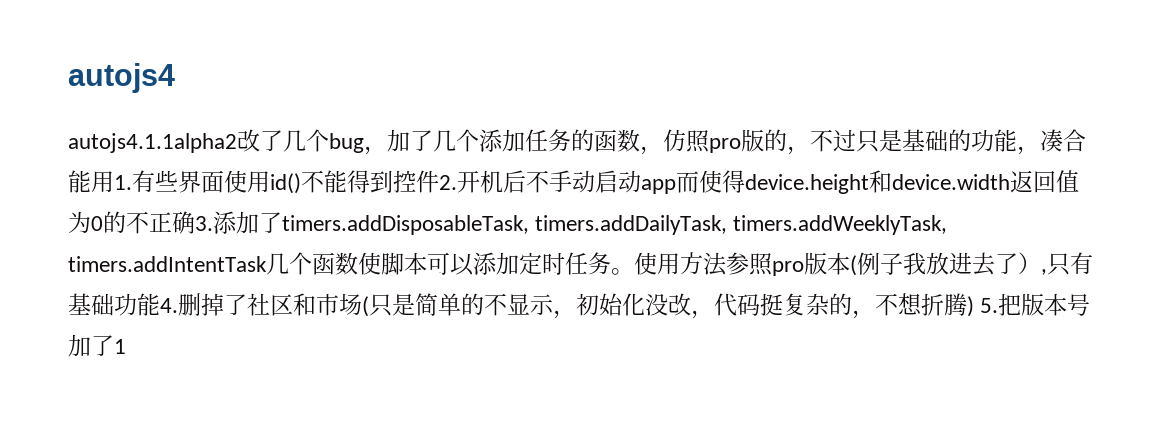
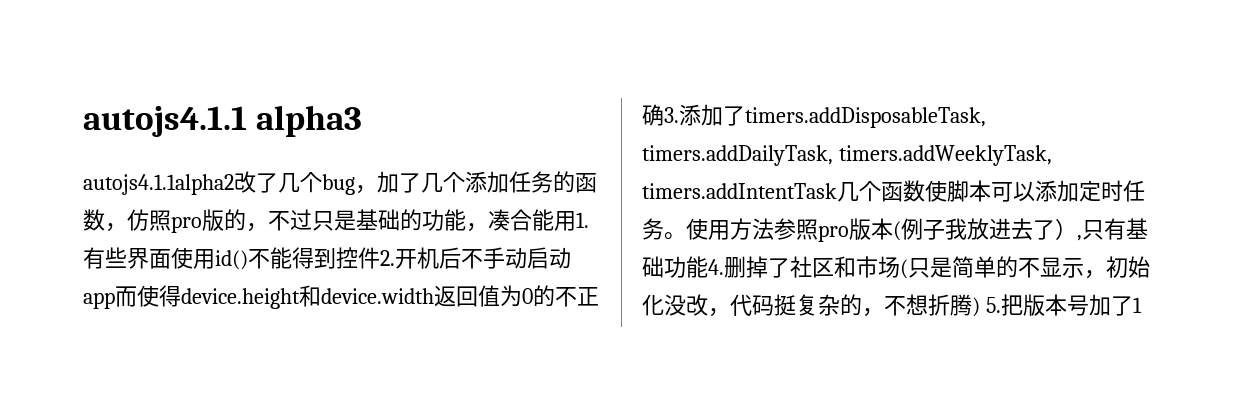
[68,63,175,93] autojs4 -> [83,105,363,137] autojs4.1.1 alpha3

